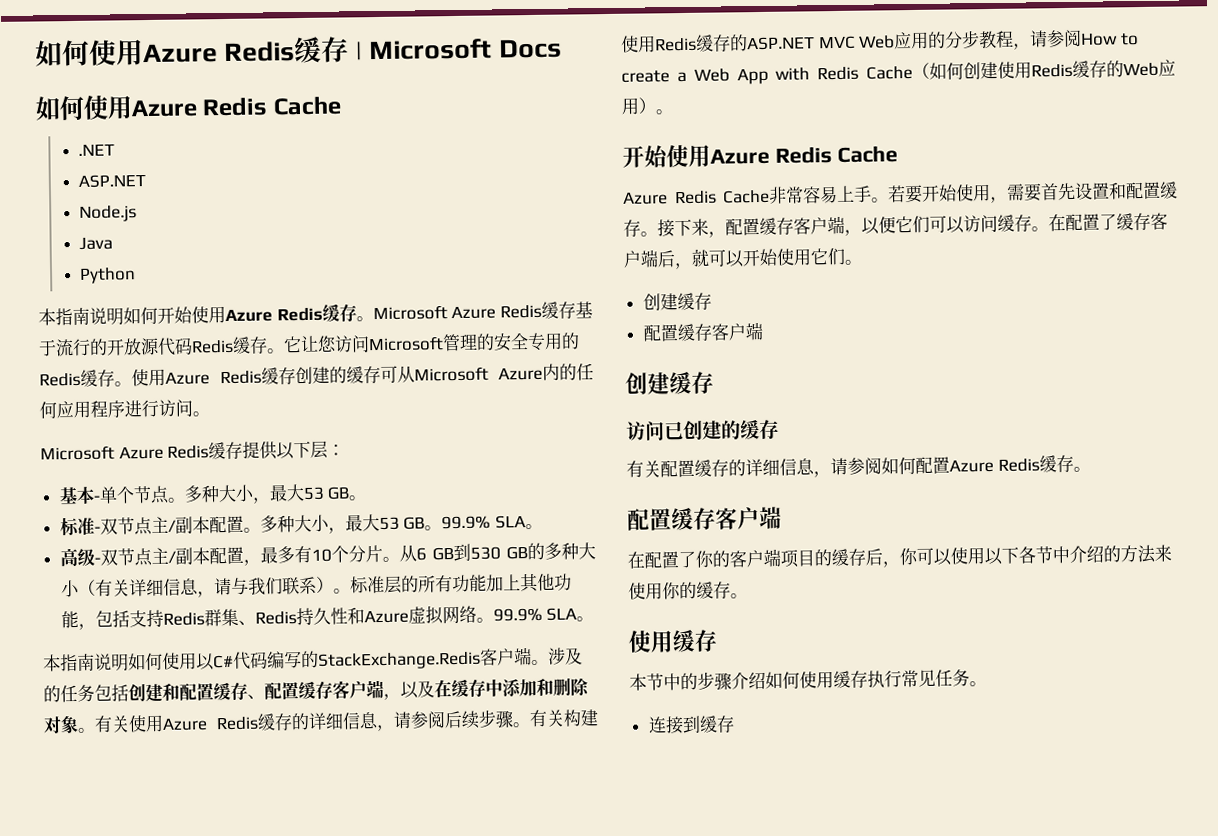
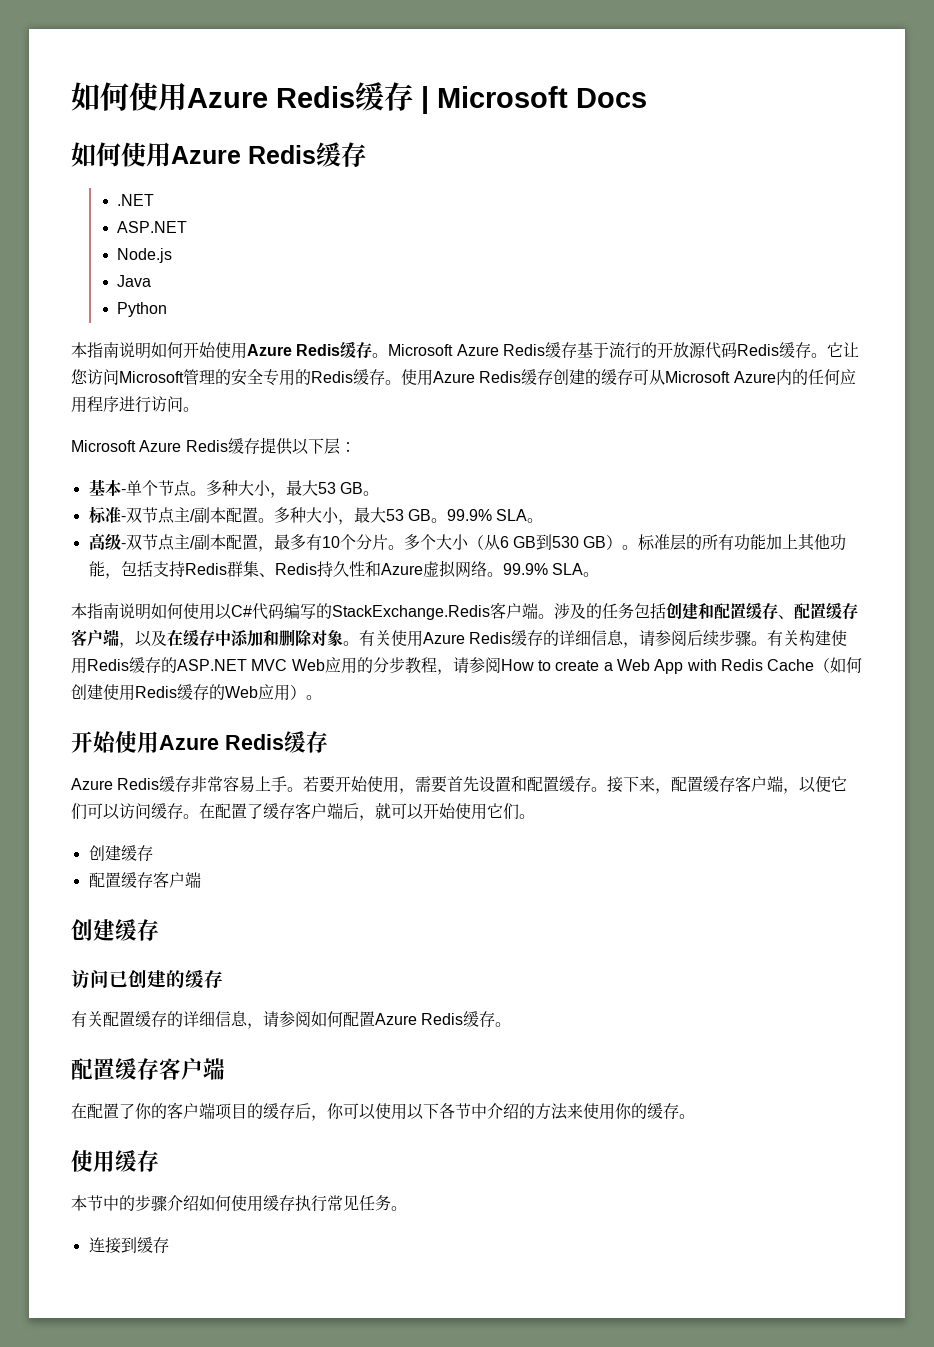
[272,96,342,116] Cache -> [316,142,366,167] 缓存
(400, 559) none -> [403,534,484,550] 多个大小（
[527,542,596,561] [60,576,317,598] 的多种大小（有关详细信息，请与我们联系 -> (607, 542) none
[836,145,898,163] [623,189,770,205] Cache // Azure Redis Cache -> [284,731,328,753] [71,776,192,792] 缓存 // Azure Redis缓存

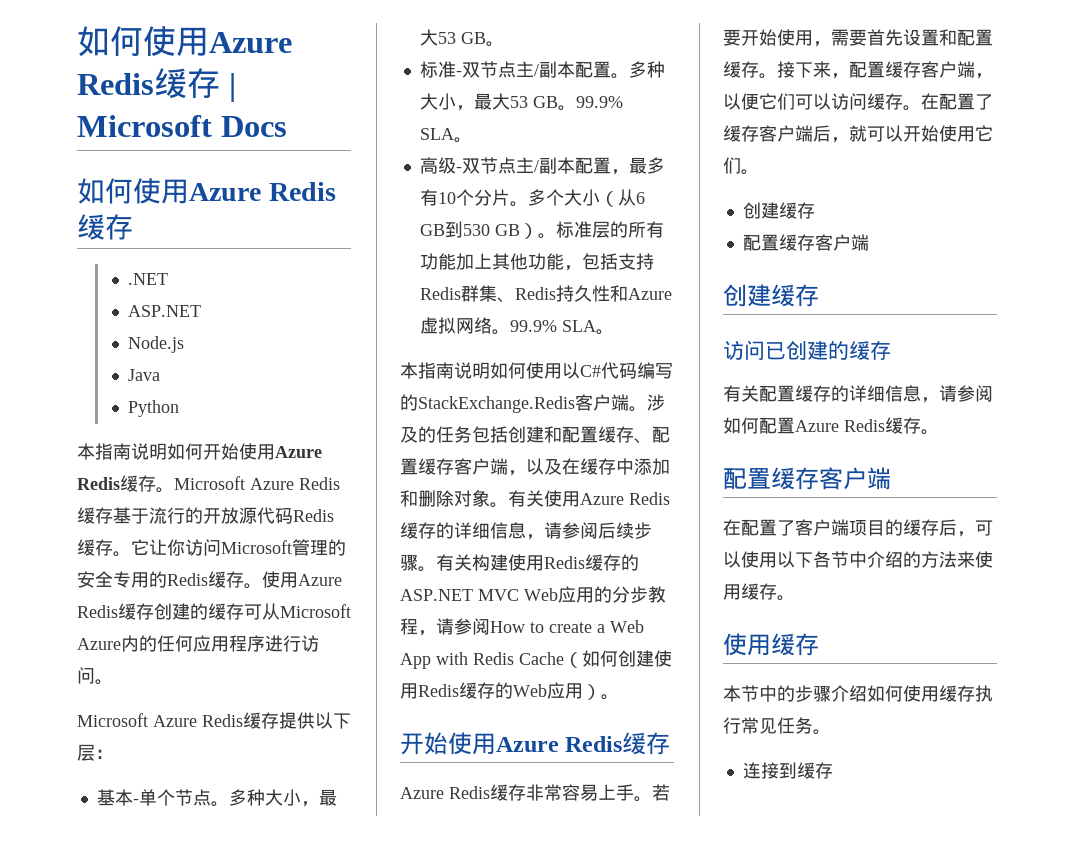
[71,369,88,384] 您 -> [167,539,185,556] 你
[135,1103,167,1119] 你的 -> (795, 528) none
[327,1103,344,1119] 你 -> (975, 534) none
[615,1103,647,1119] 你的 -> (741, 592) none

